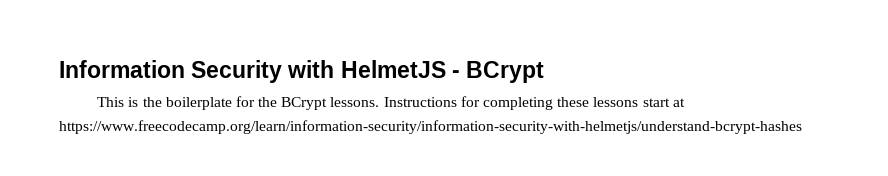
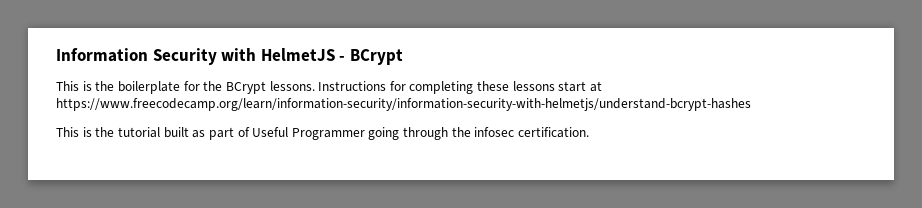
(802, 127) none -> [56,127,590,140] // This is the tutorial built as part of Useful Programmer going through the infosec certification.

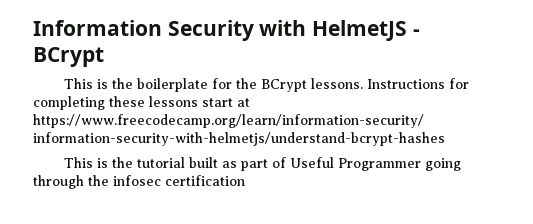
[518,127,590,138] certification. -> [165,175,245,186] certification

